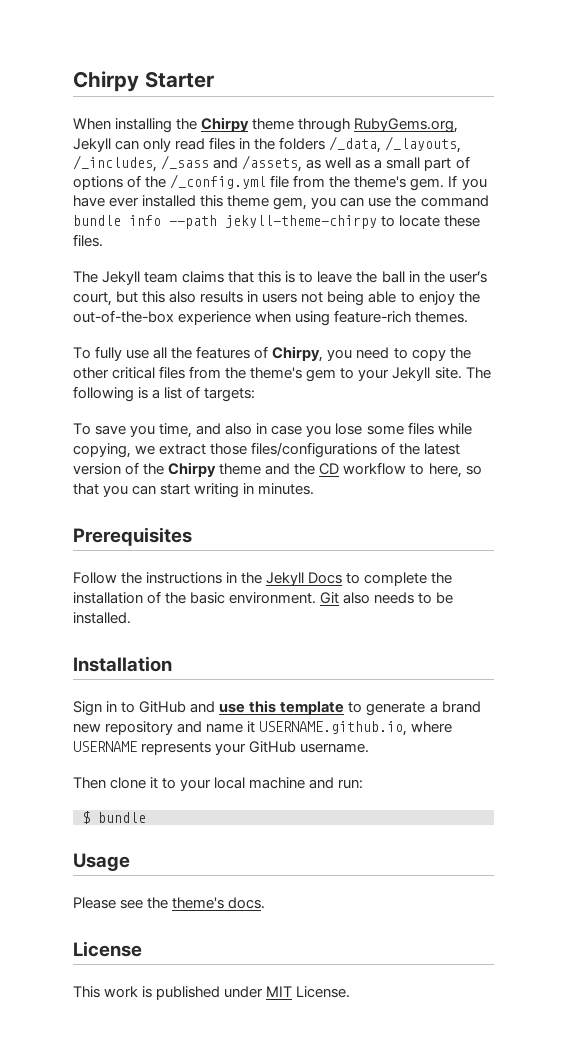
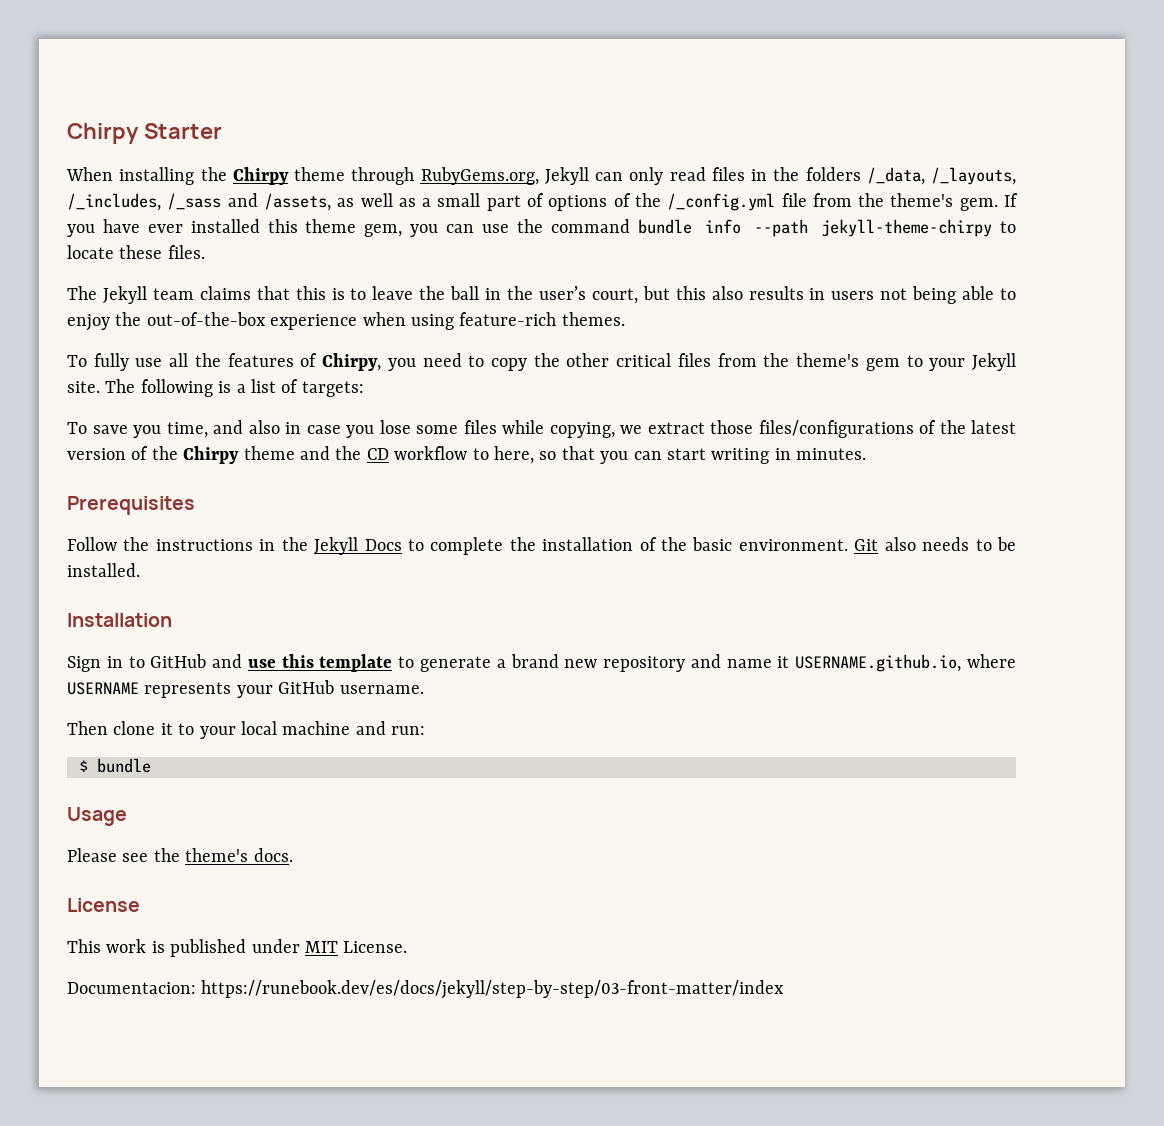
(351, 992) none -> [67,980,785,999] // Documentacion: https://runebook.dev/es/docs/jekyll/step-by-step/03-front-matter/index

